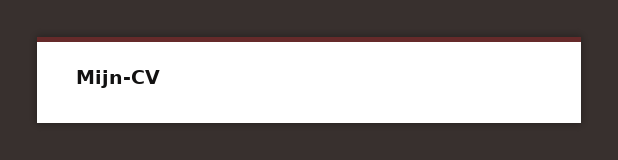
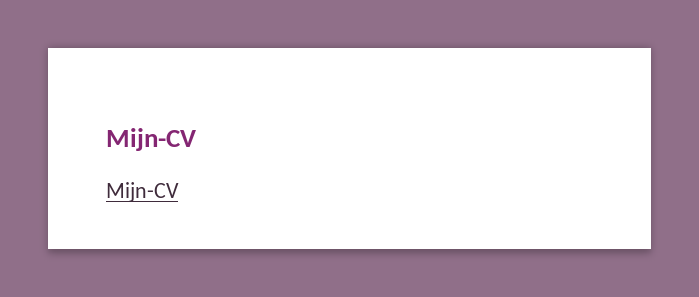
[76,70,160,88] Mijn-CV -> [106,128,196,151] [106,182,179,202] Mijn-CV // Mijn-CV

